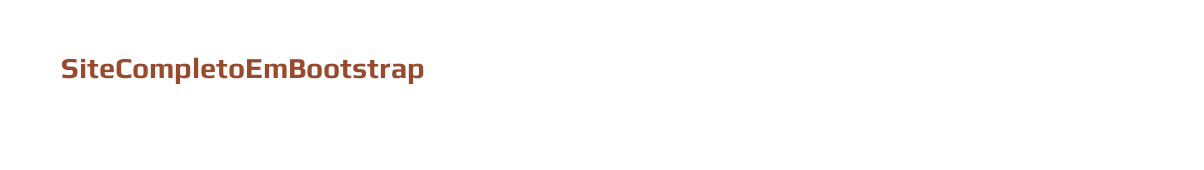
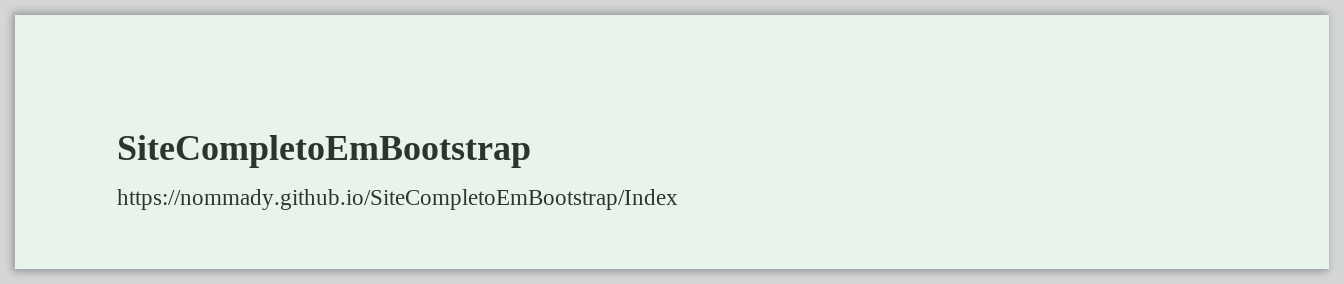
(425, 71) none -> [117,189,678,210] // https://nommady.github.io/SiteCompletoEmBootstrap/Index

